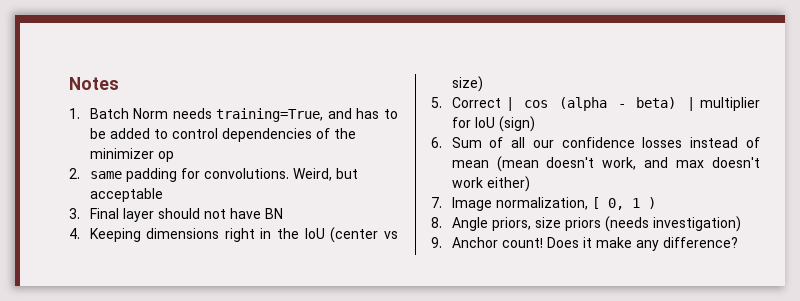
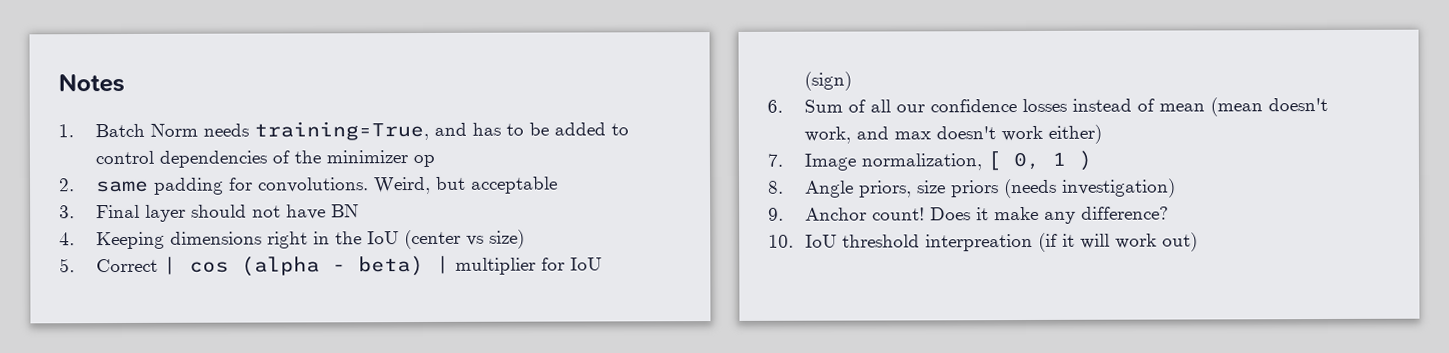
(738, 242) none -> [768,232,1198,252] // 10. IoU threshold interpreation (if it will work out)

